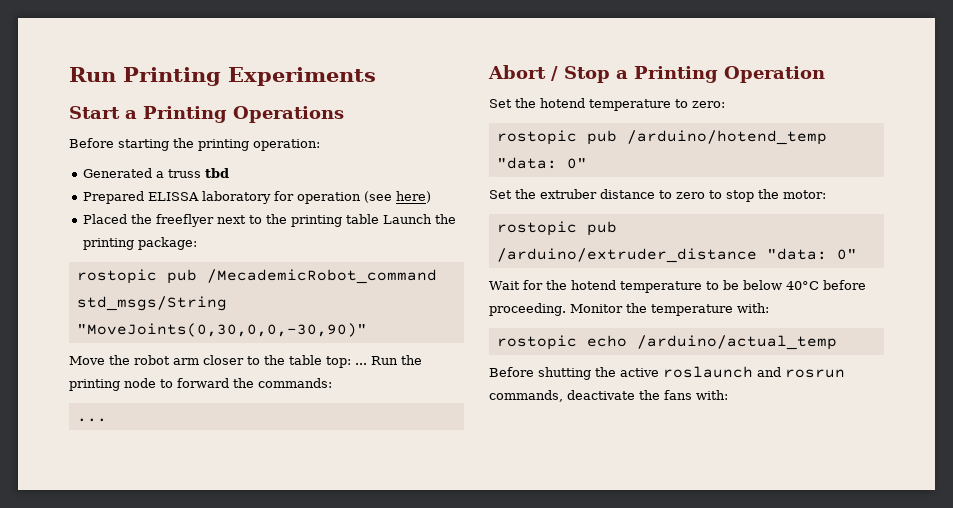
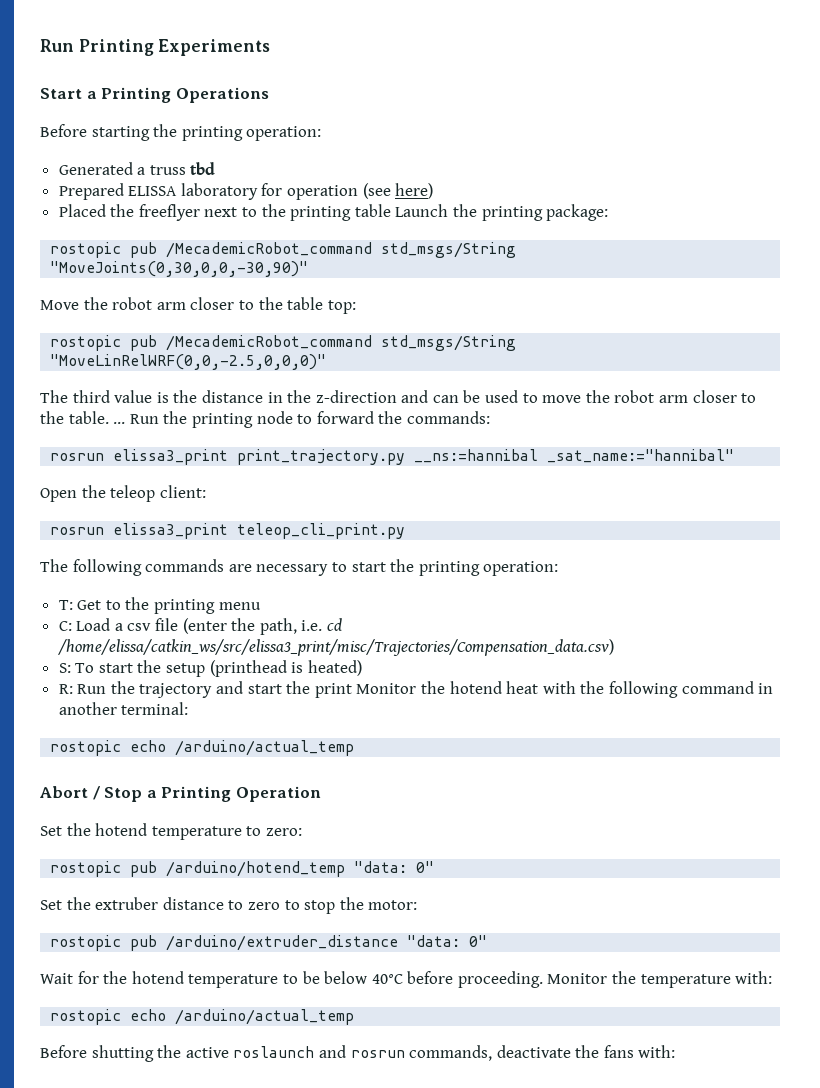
(351, 362) none -> [50,335,517,351] [50,354,327,370] [40,390,757,403] [40,411,109,424] // rostopic pub /MecademicRobot_command std_msgs/String "MoveLinRelWRF(0,0,-2.5,0,0,0)" // The third value is the distance in the z-direction and can be used to move the robot arm closer to the table.
[76,418,107,422] ... -> [50,449,735,465] [40,485,206,502] [50,523,406,539] [40,559,559,576] [58,597,261,614] [58,618,343,635] [57,639,614,656] [58,660,362,677] [58,681,774,698] [58,702,189,715] [50,740,355,756] rosrun elissa3_print print_trajectory.py __ns:=hannibal _sat_name:="hannibal" // Open the teleop client: // rosrun elissa3_print teleop_cli_print.py // The following commands are necessary to start the printing operation: // T: Get to the printing menu // C: Load a csv file (enter the path, i.e. cd /home/elissa/catkin_ws/src/elissa3_print/misc/Trajectories/Compensation_data.csv) // S: To start the setup (printhead is heated) // R: Run the trajectory and start the print Monitor the hotend heat with the following command in another terminal: // rostopic echo /arduino/actual_temp

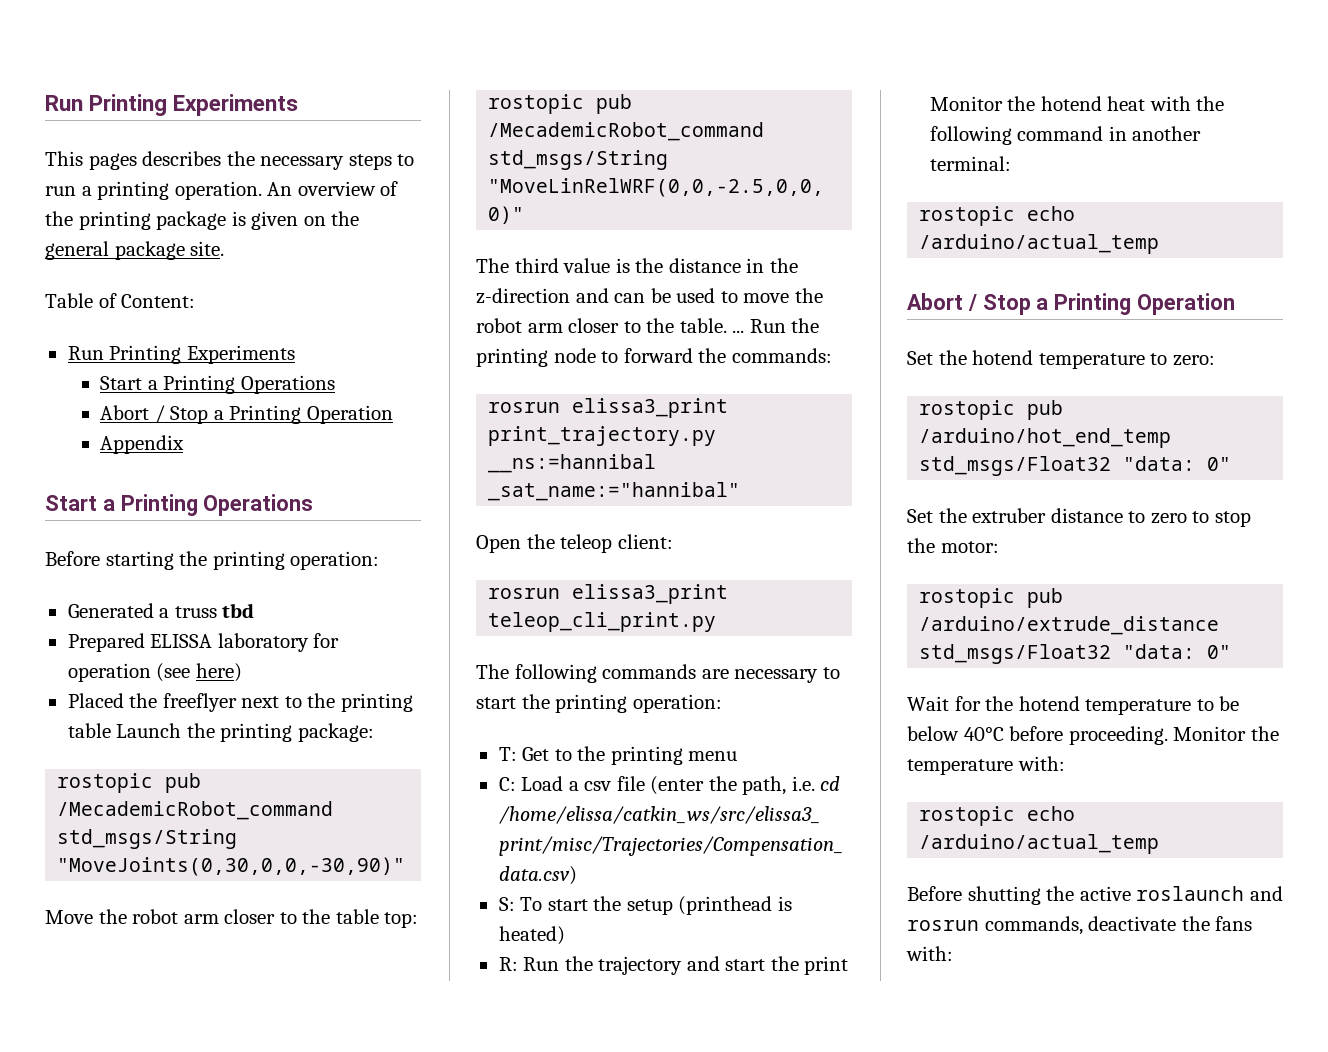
[40,39,271,56] Run Printing Experiments -> [45,94,299,116] [45,151,415,170] [45,181,399,200] [45,211,360,230] [45,241,225,260] [45,293,196,308] [67,345,295,364] [100,375,335,394] [100,405,393,424] [100,435,185,454] Run Printing Experiments // This pages describes the necessary steps to run a printing operation. An overview of the printing package is given on the general package site. // Table of Content: // Run Printing Experiments // Start a Printing Operations // Abort / Stop a Printing Operation // Appendix
[166,861,346,877] /arduino/hotend_temp -> [919,428,1172,448] [919,456,1112,476] /arduino/hot_end_temp std_msgs/Float32
[166,935,399,951] /arduino/extruder_distance -> [919,616,1220,635] [919,644,1112,664] /arduino/extrude_distance std_msgs/Float32

